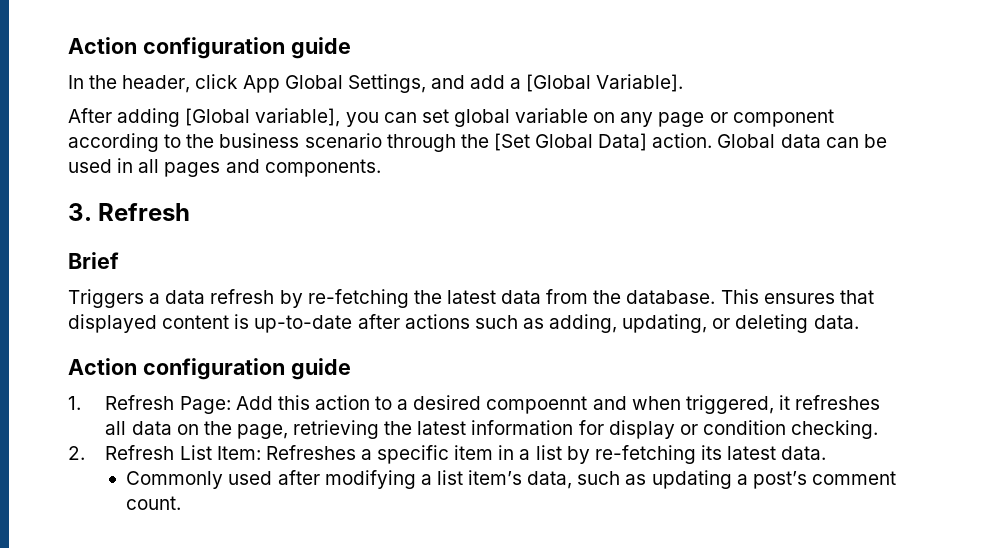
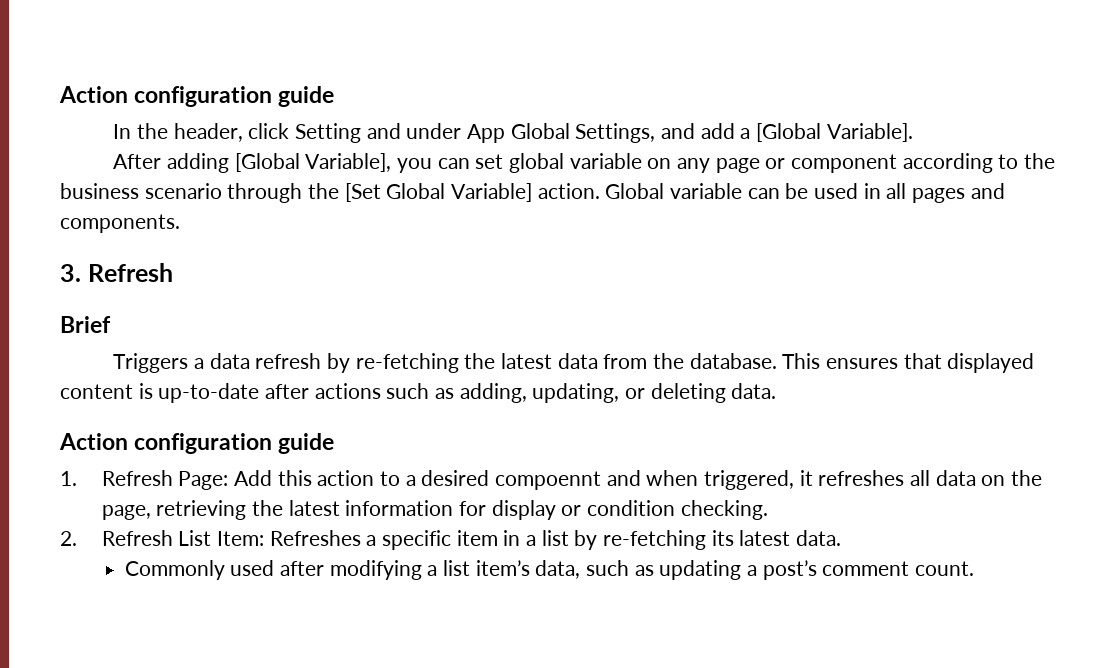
(239, 81) none -> [294,123,462,143] Setting and under
[255,108,341,127] variable], -> [305,153,392,172] Variable],
[598,133,648,151] Data] -> [451,183,533,202] Variable]
[780,134,821,148] data -> [670,183,743,199] variable

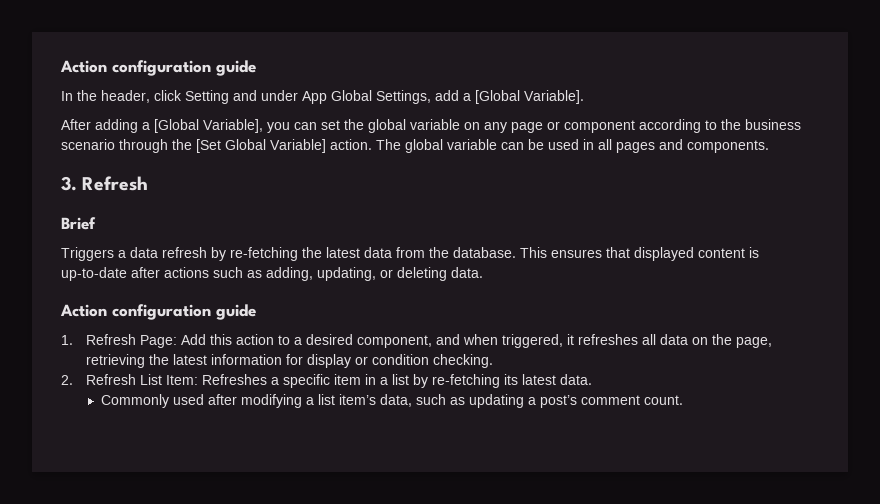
[660,123,695,139] and -> (431, 97) none
(229, 163) none -> [142,122,150,130] a
(504, 161) none -> [344,119,364,130] the
[605,183,665,199] Global -> [376,139,443,153] The global
[494,471,601,490] compoennt -> [356,335,432,348] component,

